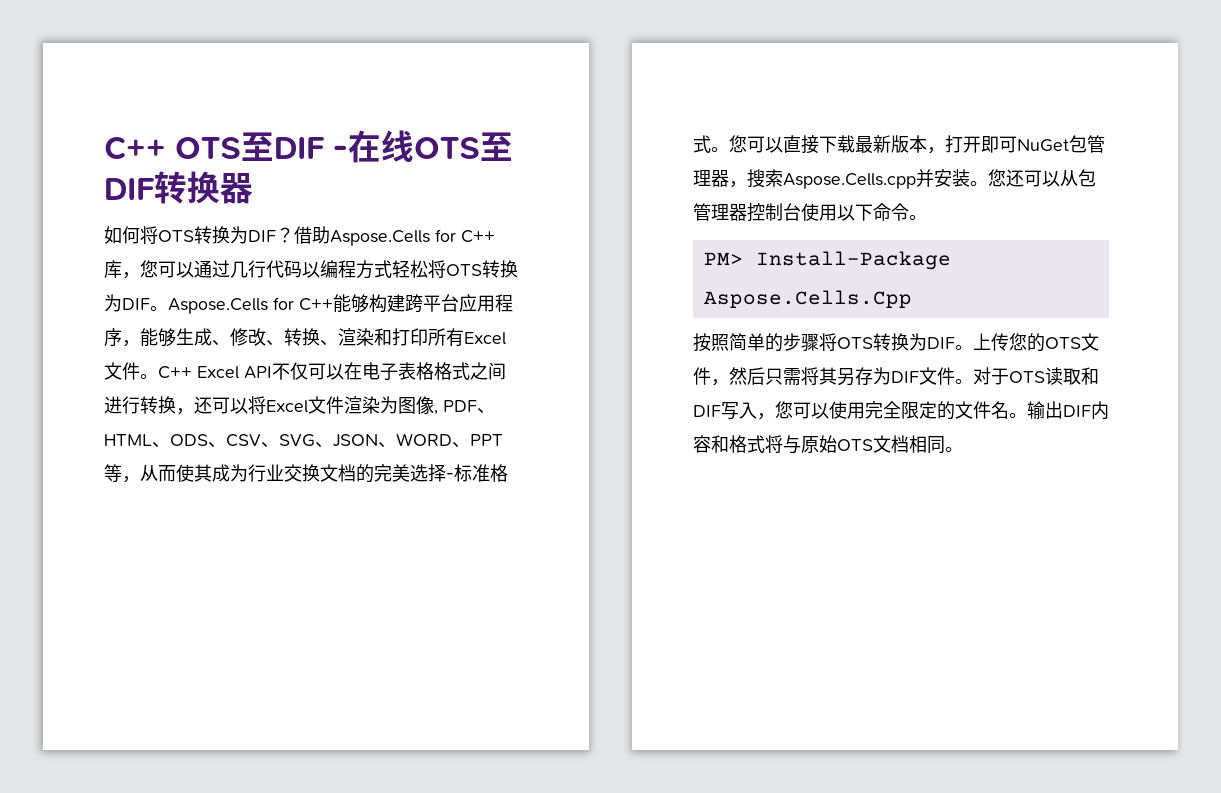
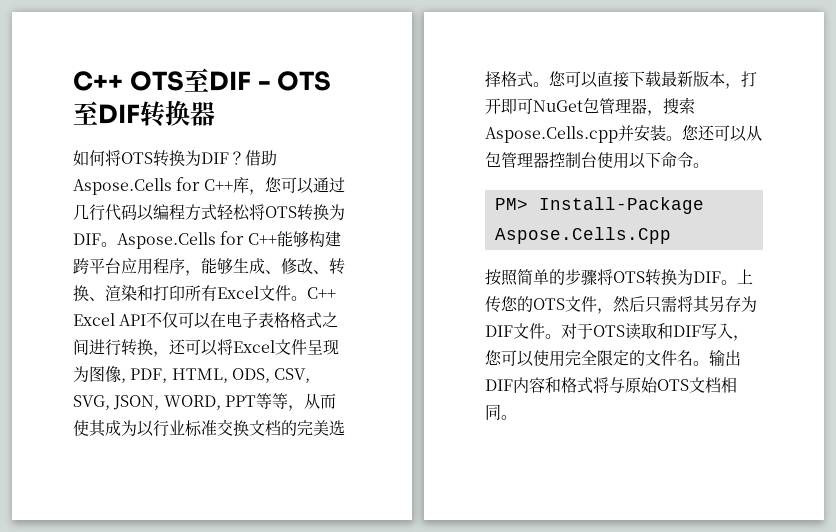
[348,130,414,163] 在线 -> (271, 85) none
[344,396,380,414] 渲染 -> [307,339,339,355] 呈现
[443,400,495,414] [104,433,503,448] PDF、HTML、ODS、CSV、SVG、JSON、WORD、PPT -> [130,368,311,383] [73,393,272,410] PDF, HTML, ODS, CSV, SVG, JSON, WORD, PPT等
[248,464,284,482] 行业 -> [137,420,217,437] 以行业标准
[446,464,490,482] -标准 -> (501, 79) none

